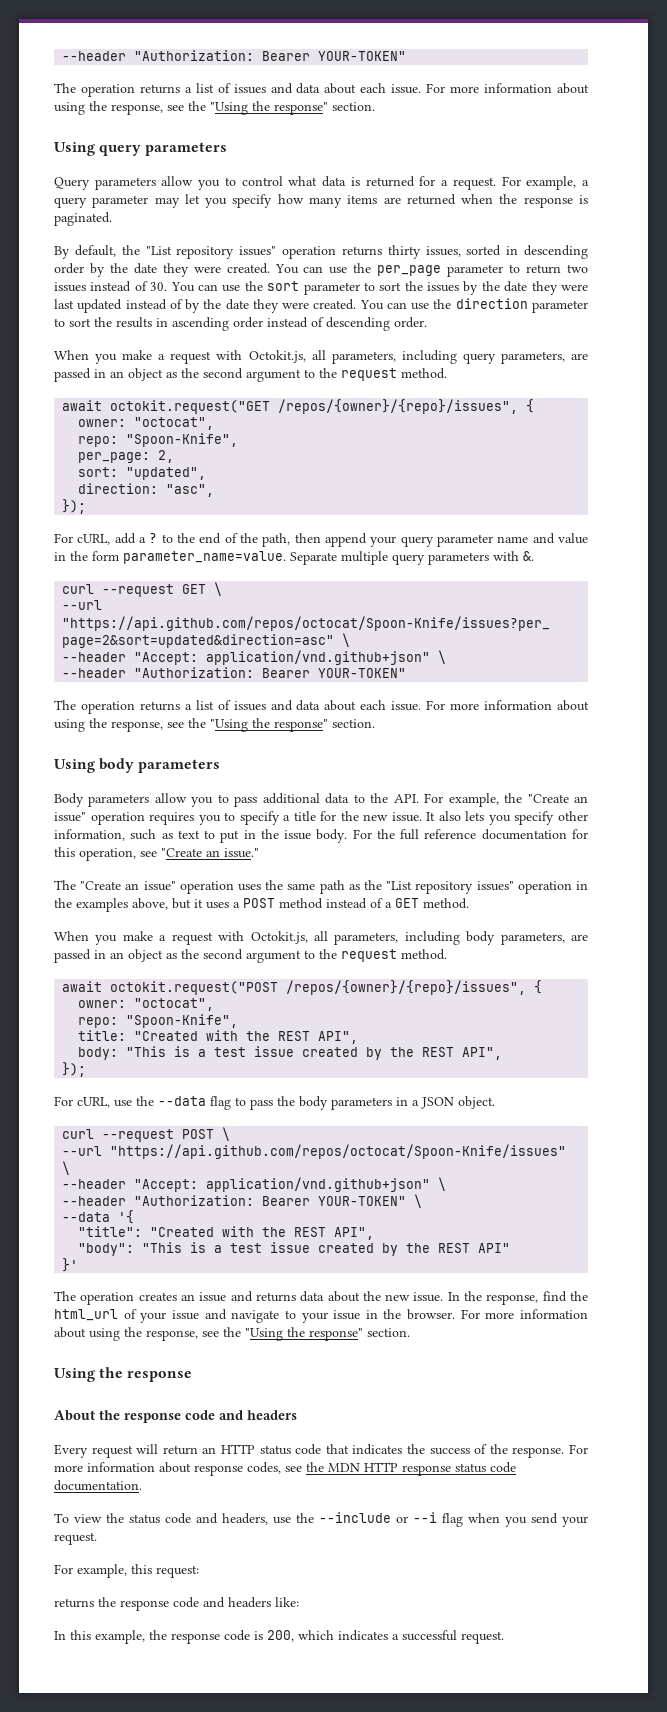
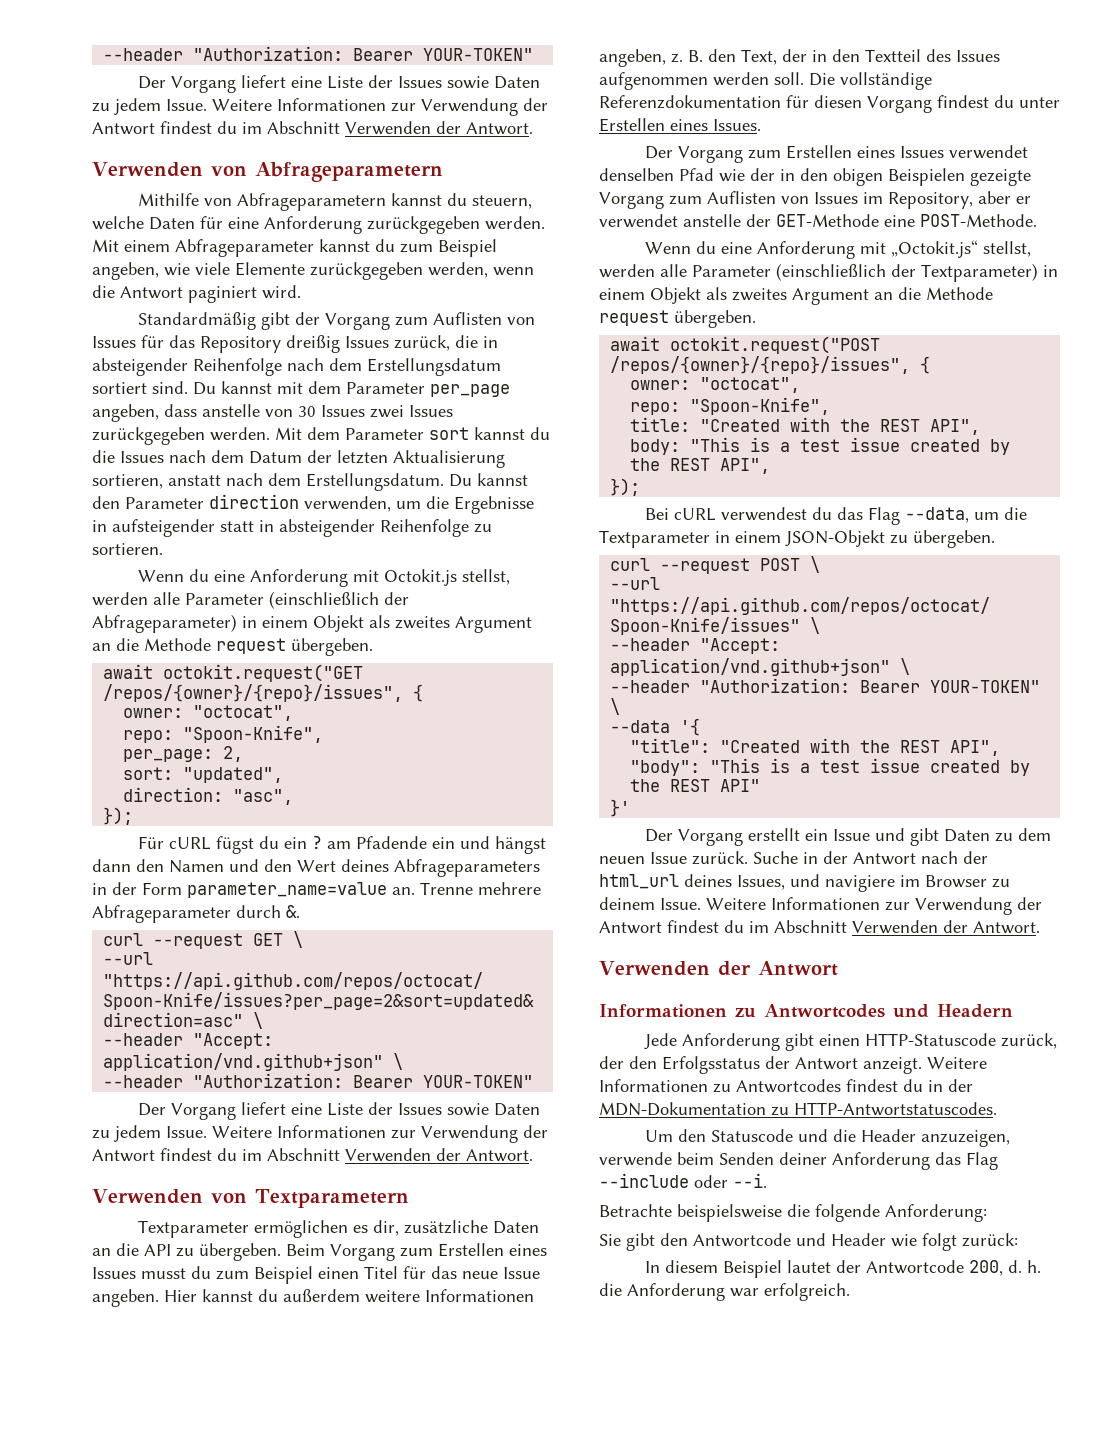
[62,50,407,61] [54,83,589,97] [54,101,375,115] [54,142,228,156] [54,176,590,190] [54,194,588,208] [54,212,112,226] [54,245,588,259] [54,263,588,277] [54,281,589,295] [54,298,588,313] [54,317,427,331] [54,350,588,364] [54,368,447,382] --header "Authorization: Bearer YOUR-TOKEN" // The operation returns a list of issues and data about each issue. For more information about using the response, see the "Using the response" section. // Using query parameters // Query parameters allow you to control what data is returned for a request. For example, a query parameter may let you specify how many items are returned when the response is paginated. // By default, the "List repository issues" operation returns thirty issues, sorted in descending order by the date they were created. You can use the per_page parameter to return two issues instead of 30. You can use the sort parameter to sort the issues by the date they were last updated instead of by the date they were created. You can use the direction parameter to sort the results in ascending order instead of descending order. // When you make a request with Octokit.js, all parameters, including query parameters, are passed in an object as the second argument to the request method. -> [103,46,534,61] [138,75,541,93] [92,98,548,116] [92,121,533,135] [92,162,443,182] [138,193,533,211] [92,216,545,234] [92,239,497,257] [92,262,534,280] [92,285,301,303] [138,312,536,330] [92,335,498,353] [92,358,501,376] [92,381,510,397] [92,404,453,422] [92,427,550,445] [92,450,505,468] [92,473,528,491] [92,494,534,514] [92,519,492,537] [92,543,163,555] [138,569,511,587] [92,591,409,609] [92,614,532,633] [92,638,373,656] --header "Authorization: Bearer YOUR-TOKEN" // Der Vorgang liefert eine Liste der Issues sowie Daten zu jedem Issue. Weitere Informationen zur Verwendung der Antwort findest du im Abschnitt Verwenden der Antwort. // Verwenden von Abfrageparametern // Mithilfe von Abfrageparametern kannst du steuern, welche Daten für eine Anforderung zurückgegeben werden. Mit einem Abfrageparameter kannst du zum Beispiel angeben, wie viele Elemente zurückgegeben werden, wenn die Antwort paginiert wird. // Standardmäßig gibt der Vorgang zum Auflisten von Issues für das Repository dreißig Issues zurück, die in absteigender Reihenfolge nach dem Erstellungsdatum sortiert sind. Du kannst mit dem Parameter per_page angeben, dass anstelle von 30 Issues zwei Issues zurückgegeben werden. Mit dem Parameter sort kannst du die Issues nach dem Datum der letzten Aktualisierung sortieren, anstatt nach dem Erstellungsdatum. Du kannst den Parameter direction verwenden, um die Ergebnisse in aufsteigender statt in absteigender Reihenfolge zu sortieren. // Wenn du eine Anforderung mit Octokit.js stellst, werden alle Parameter (einschließlich der Abfrageparameter) in einem Objekt als zweites Argument an die Methode request übergeben.
[54,533,588,547] [54,551,519,565] For cURL, add a ? to the end of the path, then append your query parameter name and value in the form parameter_name=value. Separate multiple query parameters with -> [138,836,547,854] [92,859,540,877] [92,882,541,898] [92,905,281,923] Für cURL fügst du ein ? am Pfadende ein und hängst dann den Namen und den Wert deines Abfrageparameters in der Form parameter_name=value an. Trenne mehrere Abfrageparameter durch
[54,700,589,714] [54,718,375,732] [54,758,221,773] [54,793,588,807] [54,811,588,825] [54,829,588,843] [54,847,259,861] [54,880,588,894] [54,898,469,912] [54,931,589,945] [54,949,447,963] The operation returns a list of issues and data about each issue. For more information about using the response, see the "Using the response" section. // Using body parameters // Body parameters allow you to pass additional data to the API. For example, the "Create an issue" operation requires you to specify a title for the new issue. It also lets you specify other information, such as text to put in the issue body. For the full reference documentation for this operation, see "Create an issue." // The "Create an issue" operation uses the same path as the "List repository issues" operation in the examples above, but it uses a POST method instead of a GET method. // When you make a request with Octokit.js, all parameters, including body parameters, are passed in an object as the second argument to the request method. -> [138,1102,541,1120] [92,1125,548,1143] [92,1148,533,1162] [92,1189,409,1208] [138,1220,540,1238] [92,1243,547,1261] [92,1266,540,1284] [92,1289,534,1307] [599,49,1000,67] [599,72,932,90] [599,95,1060,113] [599,118,761,132] [645,145,1029,163] [599,168,1031,186] [599,191,1031,209] [599,214,1037,228] [645,240,1032,259] [599,263,1058,282] [599,287,993,305] [599,310,756,328] Der Vorgang liefert eine Liste der Issues sowie Daten zu jedem Issue. Weitere Informationen zur Verwendung der Antwort findest du im Abschnitt Verwenden der Antwort. // Verwenden von Textparametern // Textparameter ermöglichen es dir, zusätzliche Daten an die API zu übergeben. Beim Vorgang zum Erstellen eines Issues musst du zum Beispiel einen Titel für das neue Issue angeben. Hier kannst du außerdem weitere Informationen angeben, z. B. den Text, der in den Textteil des Issues aufgenommen werden soll. Die vollständige Referenzdokumentation für diesen Vorgang findest du unter Erstellen eines Issues. // Der Vorgang zum Erstellen eines Issues verwendet denselben Pfad wie der in den obigen Beispielen gezeigte Vorgang zum Auflisten von Issues im Repository, aber er verwendet anstelle der GET-Methode eine POST-Methode. // Wenn du eine Anforderung mit „Octokit.js“ stellst, werden alle Parameter (einschließlich der Textparameter) in einem Objekt als zweites Argument an die Methode request übergeben.
[54,1096,495,1110] For cURL, use the --data flag to pass the body parameters in a JSON object. -> [645,507,1028,525] [599,530,995,548] Bei cURL verwendest du das Flag --data, um die Textparameter in einem JSON-Objekt zu übergeben.
[54,1291,588,1305] [54,1309,589,1323] [54,1327,410,1341] [54,1367,193,1382] [54,1410,297,1423] [54,1444,589,1458] [54,1462,516,1476] [54,1480,142,1491] [54,1512,588,1527] [54,1532,97,1545] [54,1564,199,1578] [54,1597,299,1611] [54,1630,504,1644] The operation creates an issue and returns data about the new issue. In the response, find the html_url of your issue and navigate to your issue in the browser. For more information about using the response, see the "Using the response" section. // Using the response // About the response code and headers // Every request will return an HTTP status code that indicates the success of the response. For more information about response codes, see the MDN HTTP response status code documentation. // To view the status code and headers, use the --include or --i flag when you send your request. // For example, this request: // returns the response code and headers like: // In this example, the response code is 200, which indicates a successful request. -> [645,828,1052,846] [599,851,988,865] [599,874,1010,892] [599,897,1042,915] [599,920,1040,934] [599,961,838,976] [599,1004,1013,1018] [644,1033,1058,1051] [599,1056,987,1074] [599,1079,973,1093] [599,1102,997,1116] [645,1129,1011,1147] [599,1152,998,1170] [599,1173,767,1188] [599,1204,987,1222] [599,1233,1018,1251] [645,1260,1042,1278] [599,1283,850,1301] Der Vorgang erstellt ein Issue und gibt Daten zu dem neuen Issue zurück. Suche in der Antwort nach der html_url deines Issues, und navigiere im Browser zu deinem Issue. Weitere Informationen zur Verwendung der Antwort findest du im Abschnitt Verwenden der Antwort. // Verwenden der Antwort // Informationen zu Antwortcodes und Headern // Jede Anforderung gibt einen HTTP-Statuscode zurück, der den Erfolgsstatus der Antwort anzeigt. Weitere Informationen zu Antwortcodes findest du in der MDN-Dokumentation zu HTTP-Antwortstatuscodes. // Um den Statuscode und die Header anzuzeigen, verwende beim Senden deiner Anforderung das Flag --include oder --i. // Betrachte beispielsweise die folgende Anforderung: // Sie gibt den Antwortcode und Header wie folgt zurück: // In diesem Beispiel lautet der Antwortcode 200, d. h. die Anforderung war erfolgreich.

